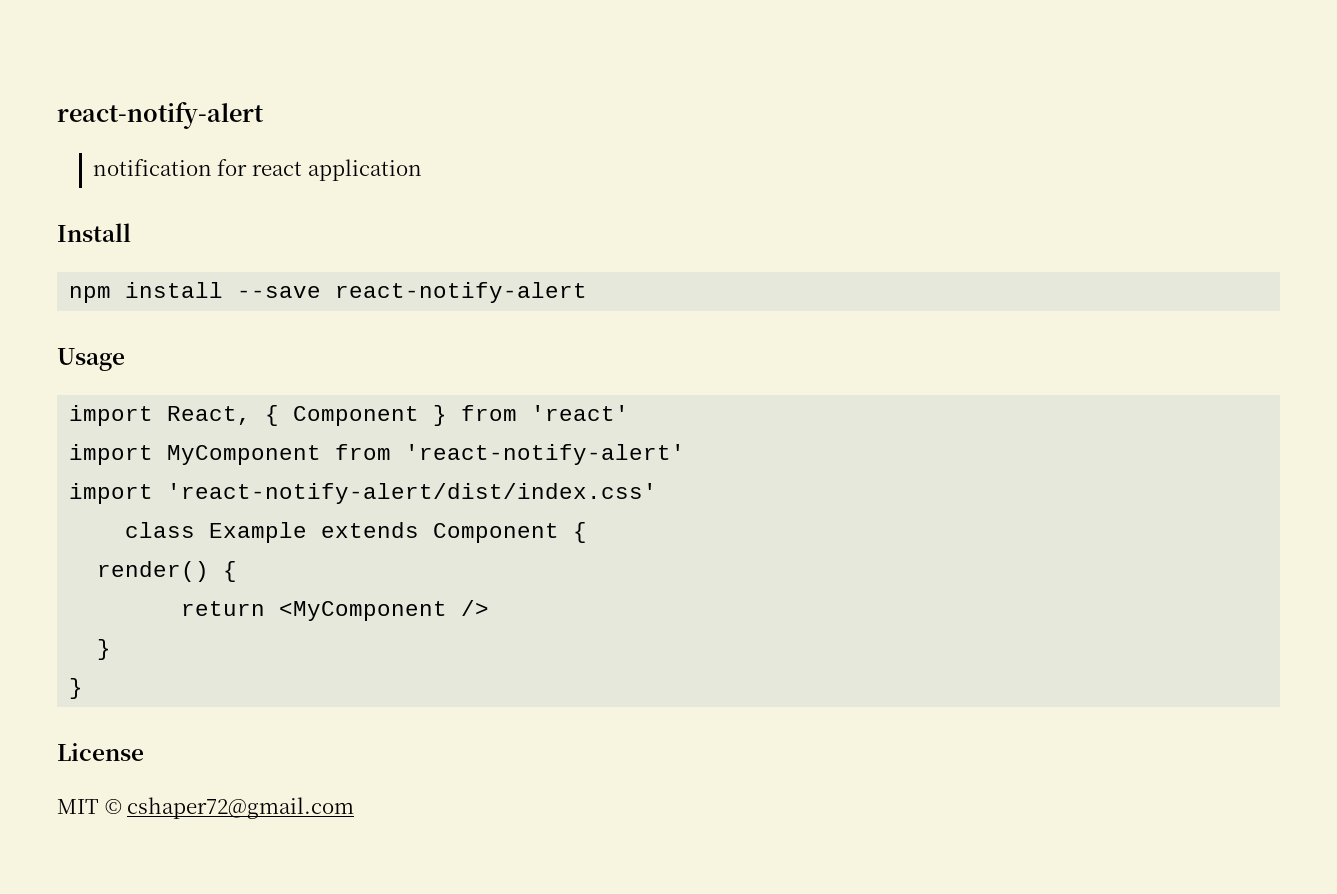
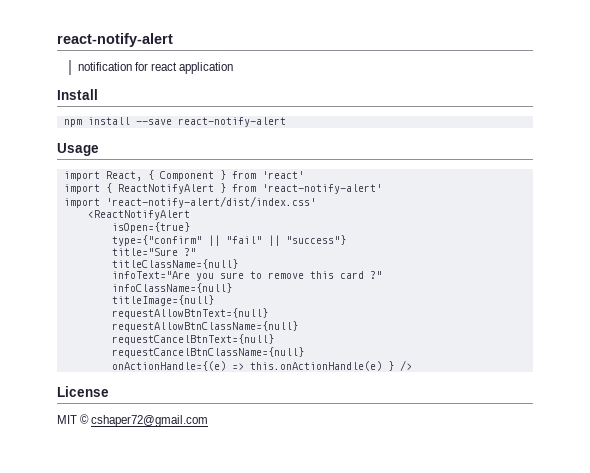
[167,445,322,465] MyComponent -> [105,183,226,194] { ReactNotifyAlert }
[125,522,588,543] [97,561,238,582] [181,601,448,621] class Example extends Component { // render() { // return <MyComponent -> [87,210,190,220] [111,222,190,233] [111,235,346,246] [111,248,196,256] [111,259,238,269] [111,271,382,281] [111,283,232,293] [111,295,214,306] [111,308,268,319] [111,321,298,332] [111,334,274,345] [111,347,304,358] [111,361,394,371] <ReactNotifyAlert // isOpen={true} // type={"confirm" || "fail" || "success"} // title="Sure ?" // titleClassName={null} // infoText="Are you sure to remove this card ?" // infoClassName={null} // titleImage={null} // requestAllowBtnText={null} // requestAllowBtnClassName={null} // requestCancelBtnText={null} // requestCancelBtnClassName={null} // onActionHandle={(e) => this.onActionHandle(e) }
[97,639,112,660] [69,678,84,699] // } // } -> (412, 365) none

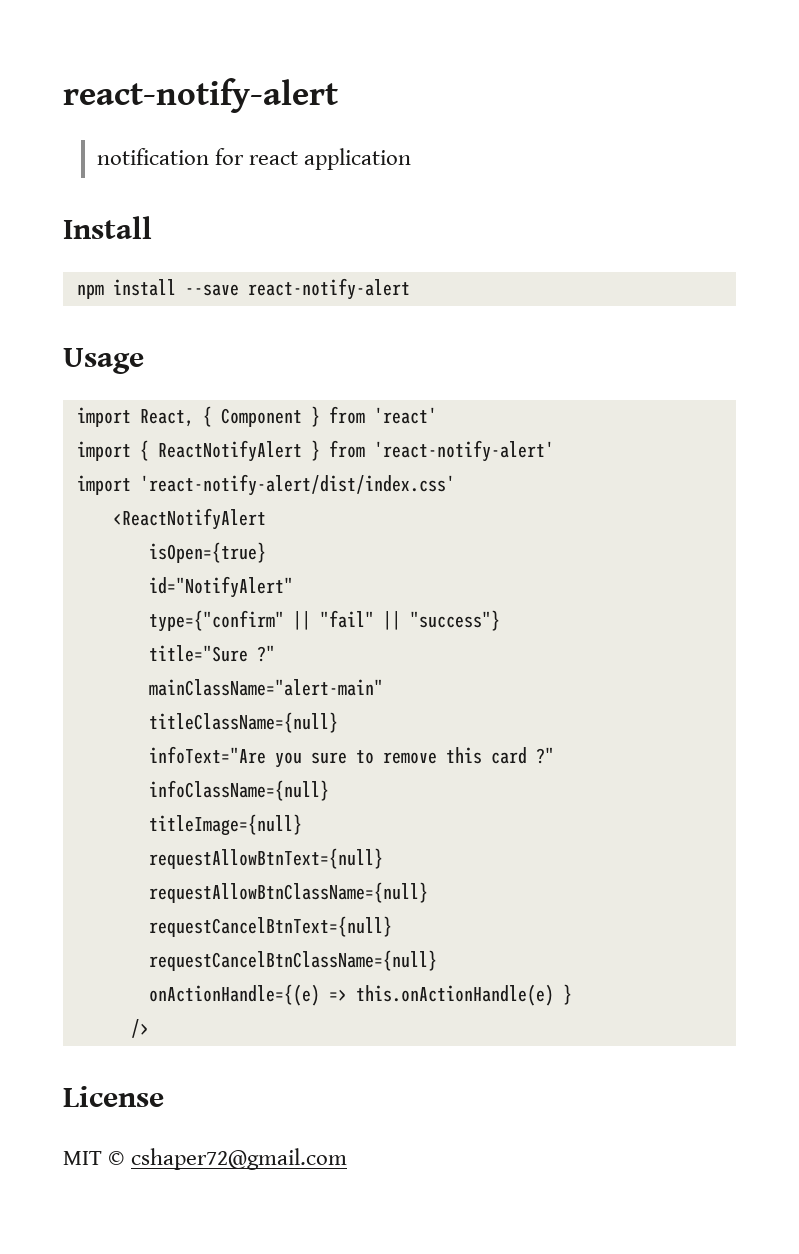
(190, 227) none -> [148,576,293,598] // id="NotifyAlert"
(196, 252) none -> [148,679,383,696] // mainClassName="alert-main"
(394, 366) none -> (572, 994) //

